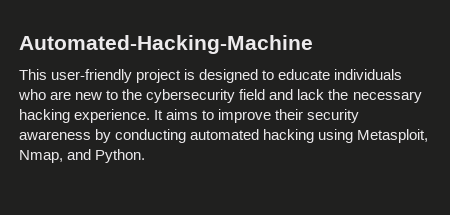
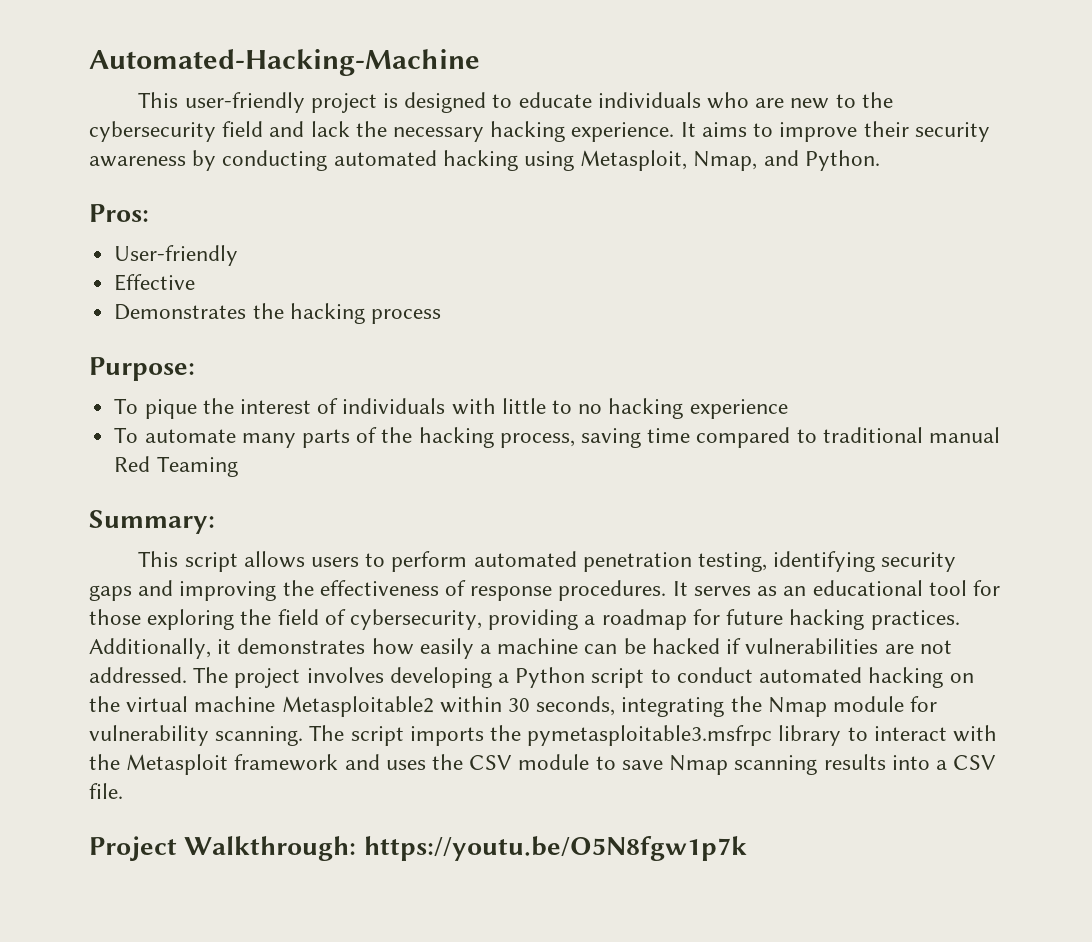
(146, 156) none -> [89,204,149,222] [114,245,239,266] [114,274,196,291] [114,303,441,324] [89,357,195,381] [114,398,788,419] [114,427,1001,448] [114,456,238,477] [89,510,215,534] [138,551,957,572] [89,580,1000,601] [89,609,960,630] [89,638,952,659] [89,667,974,688] [89,696,938,717] [89,725,998,746] [89,754,997,775] [89,783,123,799] [89,836,747,861] // Pros: // User-friendly // Effective // Demonstrates the hacking process // Purpose: // To pique the interest of individuals with little to no hacking experience // To automate many parts of the hacking process, saving time compared to traditional manual Red Teaming // Summary: // This script allows users to perform automated penetration testing, identifying security gaps and improving the effectiveness of response procedures. It serves as an educational tool for those exploring the field of cybersecurity, providing a roadmap for future hacking practices. Additionally, it demonstrates how easily a machine can be hacked if vulnerabilities are not addressed. The project involves developing a Python script to conduct automated hacking on the virtual machine Metasploitable2 within 30 seconds, integrating the Nmap module for vulnerability scanning. The script imports the pymetasploitable3.msfrpc library to interact with the Metasploit framework and uses the CSV module to save Nmap scanning results into a CSV file. // Project Walkthrough: https://youtu.be/O5N8fgw1p7k

